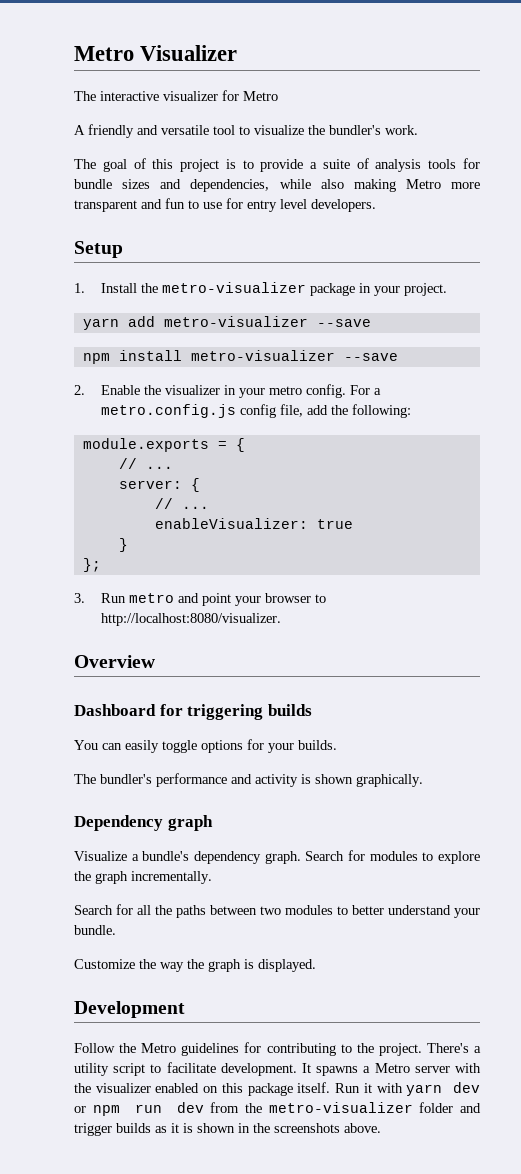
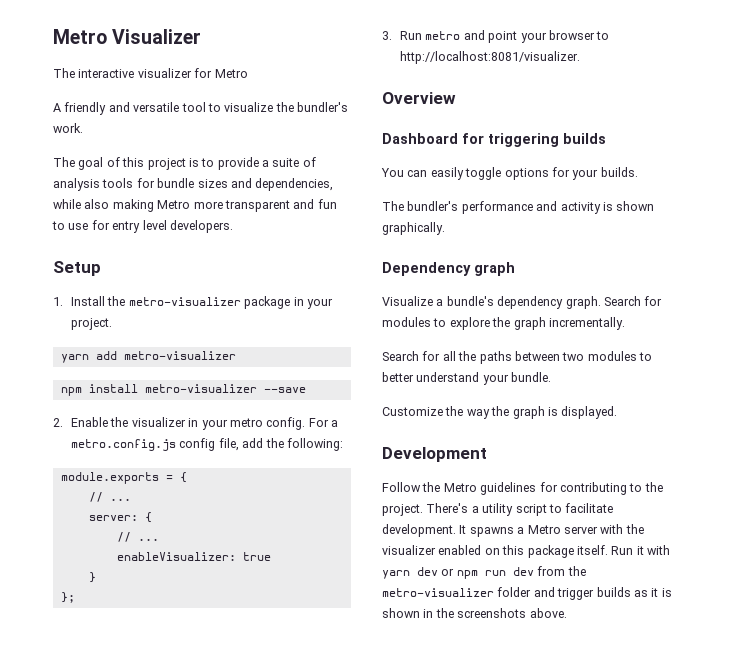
[316,319,371,327] --save -> (236, 355) none
[100,613,281,626] http://localhost:8080/visualizer. -> [400,51,581,64] http://localhost:8081/visualizer.

